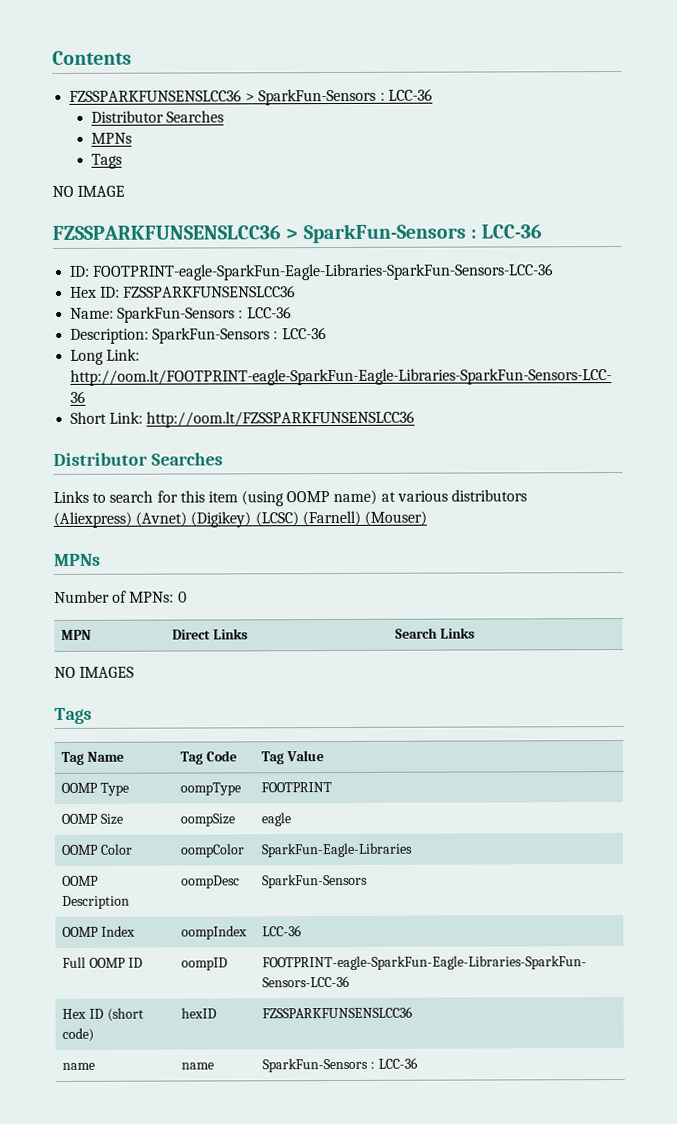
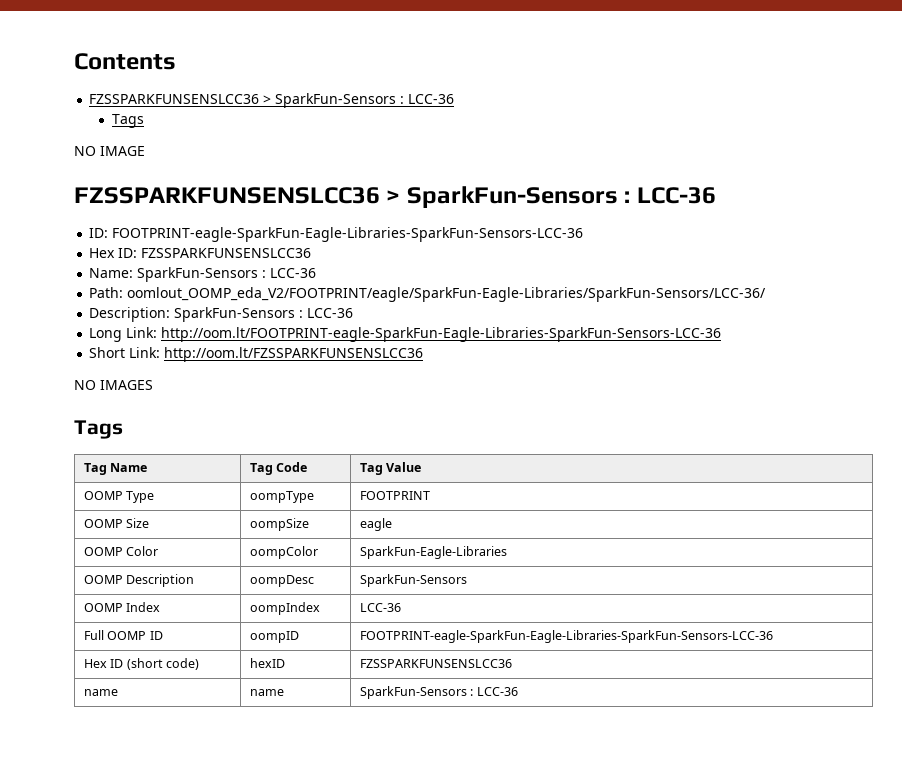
[90,110,225,123] [90,132,132,144] // Distributor Searches // MPNs -> (455, 99) none
(292, 312) none -> [89,287,767,302] // Path: oomlout_OOMP_eda_V2/FOOTPRINT/eagle/SparkFun-Eagle-Libraries/SparkFun-Sensors/LCC-36/
[53,452,223,466] [53,489,528,507] [53,510,427,528] [53,553,101,566] [54,590,187,603] [61,629,93,640] [172,628,248,640] [395,627,475,639] // Distributor Searches // Links to search for this item (using OOMP name) at various distributors // (Aliexpress) (Avnet) (Digikey) (LCSC) (Farnell) (Mouser) // MPNs // Number of MPNs: 0 // MPN | Direct Links | Search Links -> (424, 354) none

